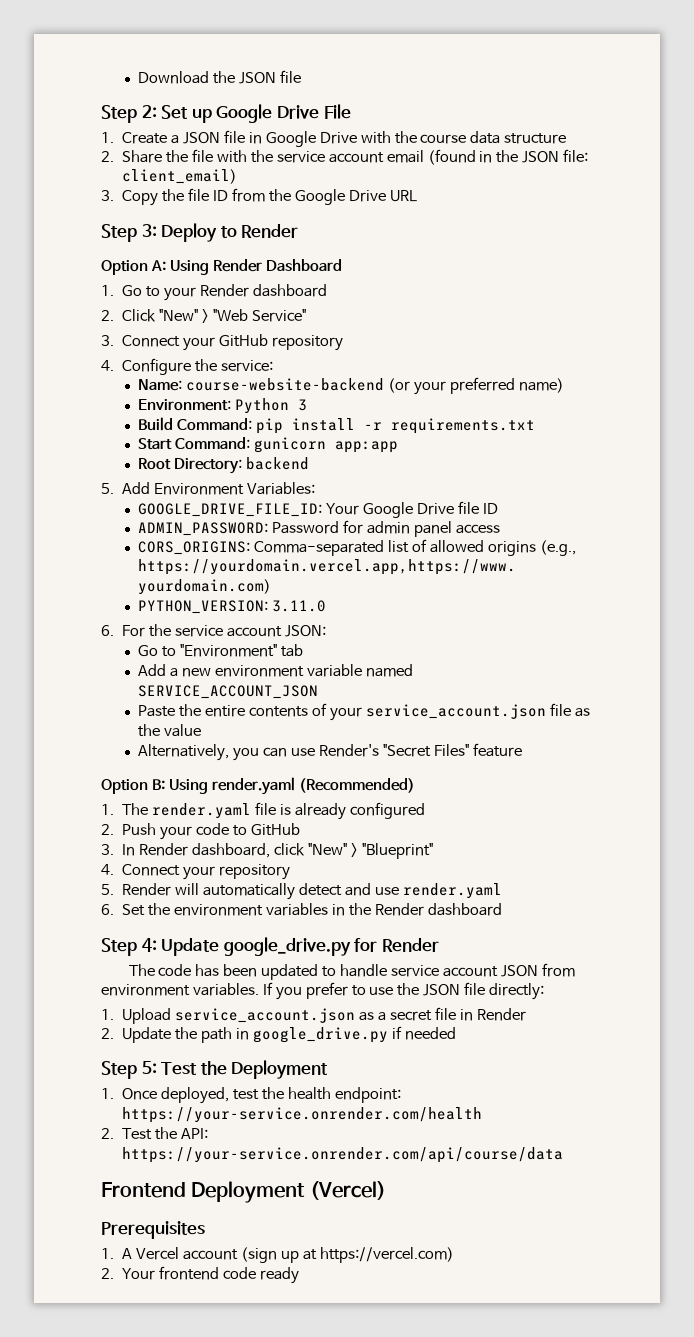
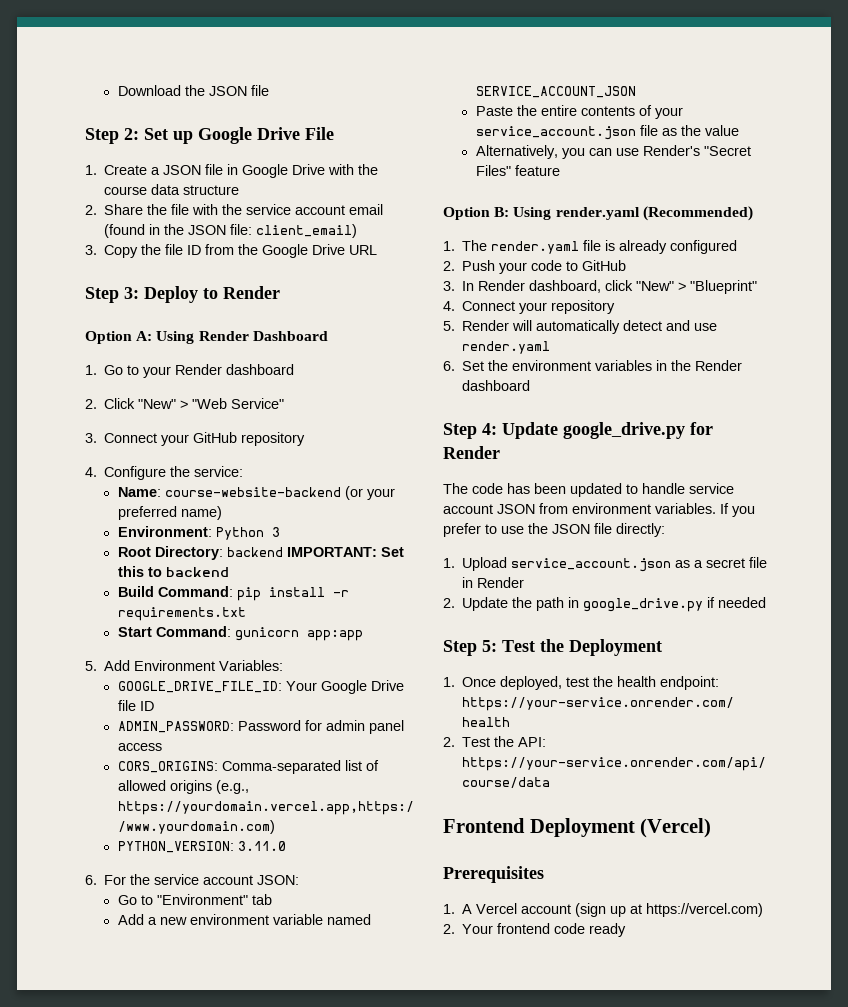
(308, 405) none -> [117,546,404,560] [117,566,229,577] // Root Directory: backend IMPORTANT: Set this to backend
[138,457,310,474] // Root Directory: backend -> (363, 635) none

